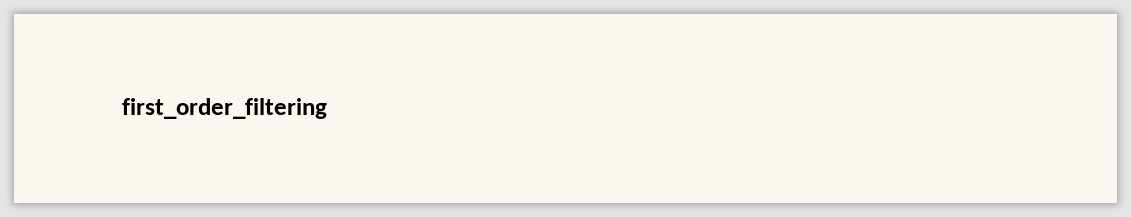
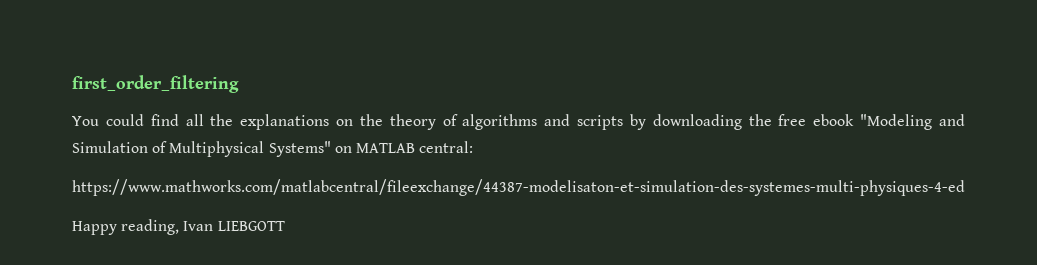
(327, 108) none -> [72,114,966,130] [72,141,474,157] [72,179,965,196] [72,219,285,235] // You could find all the explanations on the theory of algorithms and scripts by downloading the free ebook "Modeling and Simulation of Multiphysical Systems" on MATLAB central: // https://www.mathworks.com/matlabcentral/fileexchange/44387-modelisaton-et-simulation-des-systemes-multi-physiques-4-ed // Happy reading, Ivan LIEBGOTT

